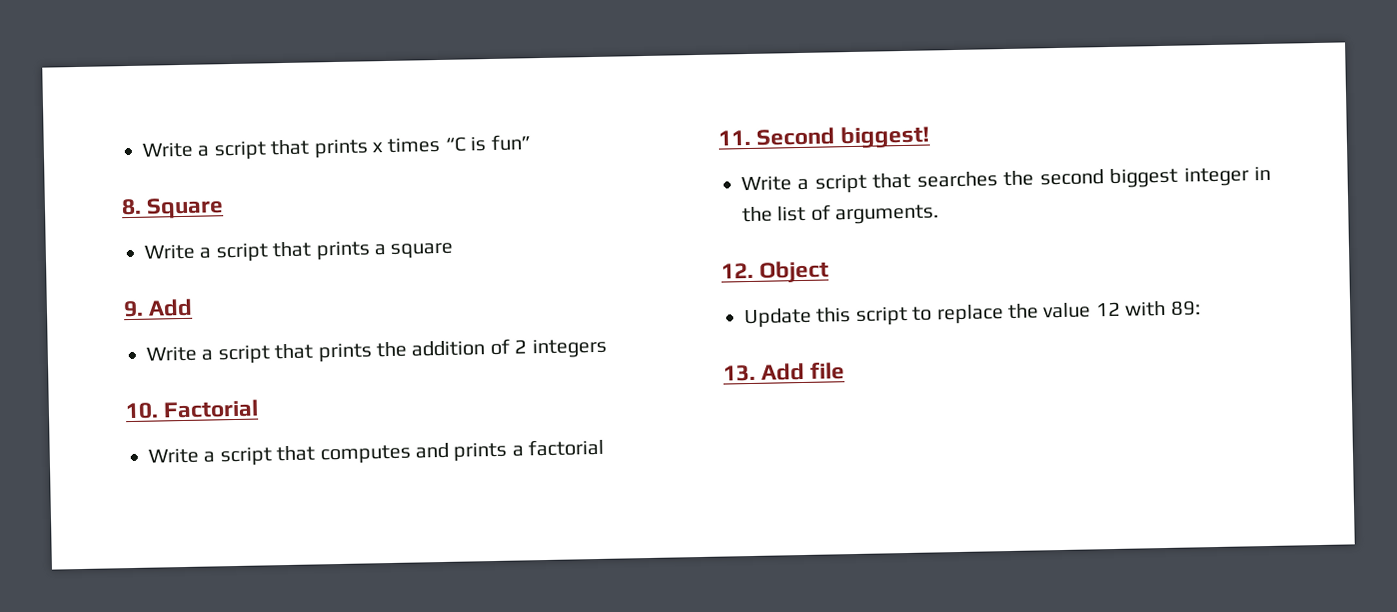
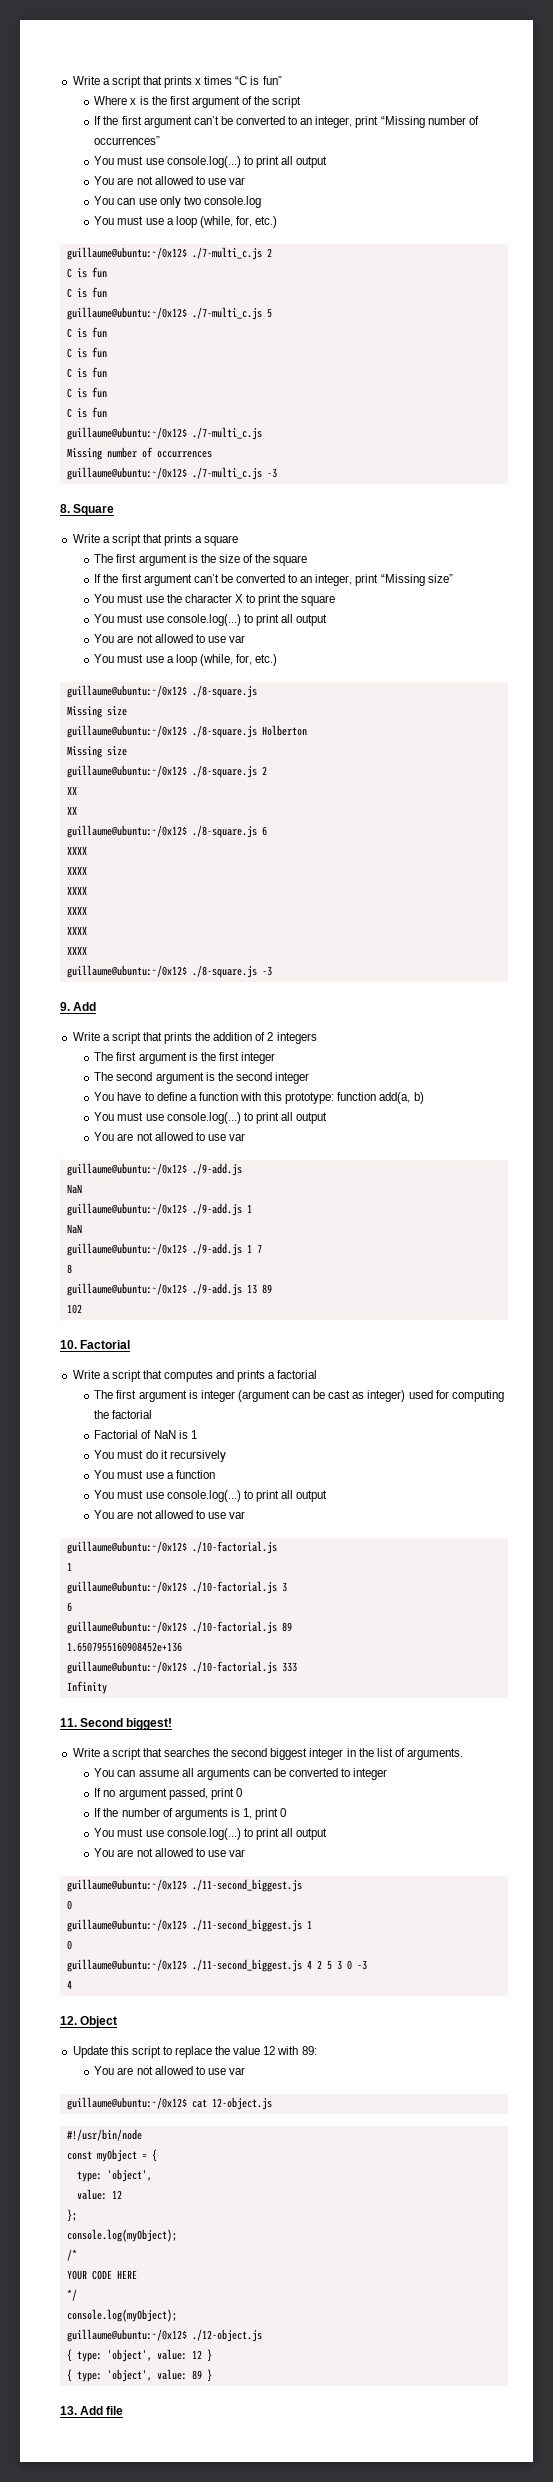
(531, 142) none -> [94,96,302,108] [94,116,479,128] [94,136,161,145] [94,156,328,168] [94,176,246,185] [94,196,261,208] [94,216,278,228] [66,247,272,260] [66,267,107,278] [66,287,107,298] [66,307,272,320] [66,327,107,338] [66,347,107,358] [66,367,107,378] [66,387,107,398] [66,407,107,418] [66,427,262,440] [66,447,212,460] [66,467,277,480] // Where x is the first argument of the script // If the first argument can’t be converted to an integer, print “Missing number of occurrences” // You must use console.log(...) to print all output // You are not allowed to use var // You can use only two console.log // You must use a loop (while, for, etc.) // guillaume@ubuntu:~/0x12$ ./7-multi_c.js 2 // C is fun // C is fun // guillaume@ubuntu:~/0x12$ ./7-multi_c.js 5 // C is fun // C is fun // C is fun // C is fun // C is fun // guillaume@ubuntu:~/0x12$ ./7-multi_c.js // Missing number of occurrences // guillaume@ubuntu:~/0x12$ ./7-multi_c.js -3
(455, 250) none -> [94,554,308,566] [94,574,453,586] [94,594,336,606] [94,614,328,626] [94,634,246,643] [94,654,278,666] [66,685,257,698] [66,706,127,718] [66,725,307,738] [66,746,127,758] [66,765,267,778] [66,786,77,795] [66,806,77,815] [66,825,267,838] [66,846,87,855] [66,866,87,875] [66,886,87,895] [66,906,87,915] [66,926,87,935] [66,946,87,955] [66,965,272,978] // The first argument is the size of the square // If the first argument can’t be converted to an integer, print “Missing size” // You must use the character X to print the square // You must use console.log(...) to print all output // You are not allowed to use var // You must use a loop (while, for, etc.) // guillaume@ubuntu:~/0x12$ ./8-square.js // Missing size // guillaume@ubuntu:~/0x12$ ./8-square.js Holberton // Missing size // guillaume@ubuntu:~/0x12$ ./8-square.js 2 // XX // XX // guillaume@ubuntu:~/0x12$ ./8-square.js 6 // XXXX // XXXX // XXXX // XXXX // XXXX // XXXX // guillaume@ubuntu:~/0x12$ ./8-square.js -3
(607, 348) none -> [94,1052,276,1064] [94,1072,310,1084] [94,1092,424,1104] [94,1112,328,1124] [94,1132,246,1141] [66,1163,242,1176] [66,1184,82,1194] [66,1203,252,1216] [66,1224,82,1234] [66,1243,262,1256] [66,1264,72,1274] [66,1283,272,1296] [66,1304,82,1314] // The first argument is the first integer // The second argument is the second integer // You have to define a function with this prototype: function add(a, b) // You must use console.log(...) to print all output // You are not allowed to use var // guillaume@ubuntu:~/0x12$ ./9-add.js // NaN // guillaume@ubuntu:~/0x12$ ./9-add.js 1 // NaN // guillaume@ubuntu:~/0x12$ ./9-add.js 1 7 // 8 // guillaume@ubuntu:~/0x12$ ./9-add.js 13 89 // 102
(605, 447) none -> [94,1390,504,1402] [94,1410,153,1419] [94,1430,197,1439] [94,1450,226,1462] [94,1470,215,1479] [94,1490,328,1502] [94,1510,246,1519] [66,1541,277,1554] [66,1562,72,1571] [66,1581,287,1594] [66,1602,72,1612] [66,1621,292,1634] [66,1642,182,1652] [66,1661,297,1674] [66,1681,107,1694] // The first argument is integer (argument can be cast as integer) used for computing the factorial // Factorial of NaN is 1 // You must do it recursively // You must use a function // You must use console.log(...) to print all output // You are not allowed to use var // guillaume@ubuntu:~/0x12$ ./10-factorial.js // 1 // guillaume@ubuntu:~/0x12$ ./10-factorial.js 3 // 6 // guillaume@ubuntu:~/0x12$ ./10-factorial.js 89 // 1.6507955160908452e+136 // guillaume@ubuntu:~/0x12$ ./10-factorial.js 333 // Infinity
(940, 214) none -> [94,1768,388,1780] [94,1788,242,1800] [94,1808,287,1820] [94,1828,328,1840] [94,1848,246,1857] [66,1879,302,1892] [66,1900,72,1910] [66,1919,312,1932] [66,1940,72,1950] [66,1959,367,1972] [66,1980,72,1989] // You can assume all arguments can be converted to integer // If no argument passed, print 0 // If the number of arguments is 1, print 0 // You must use console.log(...) to print all output // You are not allowed to use var // guillaume@ubuntu:~/0x12$ ./11-second_biggest.js // 0 // guillaume@ubuntu:~/0x12$ ./11-second_biggest.js 1 // 0 // guillaume@ubuntu:~/0x12$ ./11-second_biggest.js 4 2 5 3 0 -3 // 4
(1201, 308) none -> [94,2066,246,2075] [66,2097,272,2110] [66,2129,142,2141] [66,2149,157,2162] [76,2169,152,2182] [76,2189,122,2200] [66,2209,77,2222] [66,2229,177,2242] [66,2249,77,2261] [66,2270,137,2280] [66,2289,77,2301] [66,2309,177,2322] [66,2329,262,2342] [66,2349,212,2362] [66,2369,212,2382] // You are not allowed to use var // guillaume@ubuntu:~/0x12$ cat 12-object.js // #!/usr/bin/node // const myObject = { // type: 'object', // value: 12 // }; // console.log(myObject); // /* // YOUR CODE HERE // */ // console.log(myObject); // guillaume@ubuntu:~/0x12$ ./12-object.js // { type: 'object', value: 12 } // { type: 'object', value: 89 }

